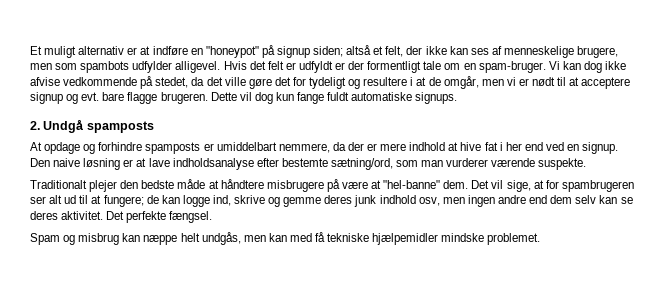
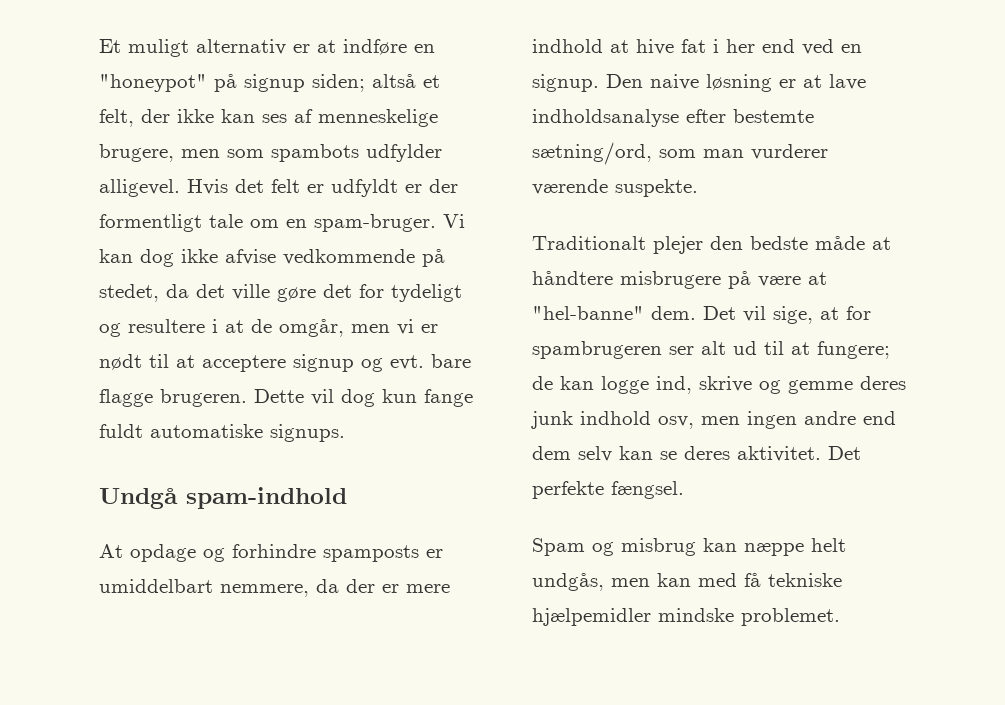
[30,119,154,133] 2. Undgå spamposts -> [99,487,347,509] Undgå spam-indhold

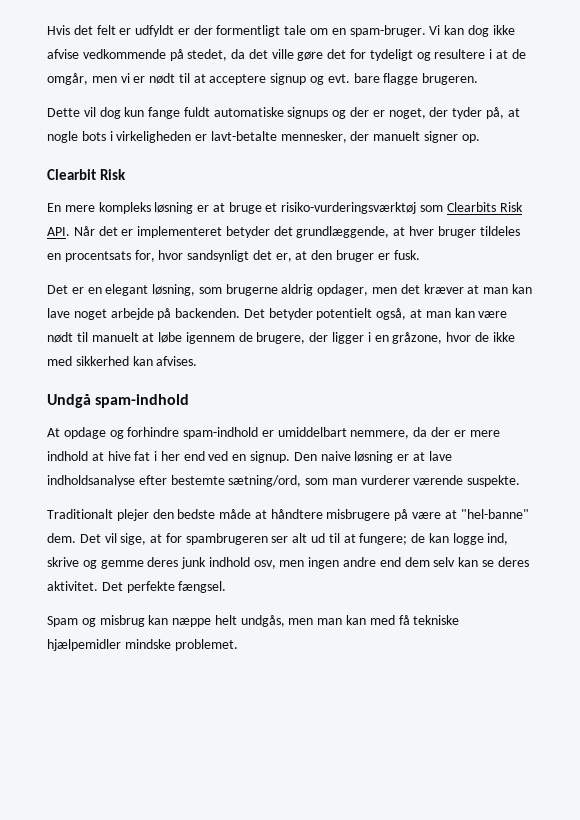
[99,39,435,57] [99,74,440,92] [99,109,438,127] [99,144,442,162] [99,179,180,197] Et muligt alternativ er at indføre en "honeypot" på signup siden; altså et felt, der ikke kan ses af menneskelige brugere, men som spambots udfylder alligevel. -> (47, 30) none
(247, 398) none -> (479, 79) //
[270,424,345,442] signups. -> [287,107,520,119] [47,131,480,143] [47,169,126,180] [47,202,523,214] [47,226,520,238] [47,250,420,262] [47,284,532,296] [47,308,508,320] [47,332,515,344] [47,356,198,366] signups og der er noget, der tyder på, at nogle bots i virkeligheden er lavt-betalte mennesker, der manuelt signer op. // Clearbit Risk // En mere kompleks løsning er at bruge et risiko-vurderingsværktøj som Clearbits Risk API. Når det er implementeret betyder det grundlæggende, at hver bruger tildeles en procentsats for, hvor sandsynligt det er, at den bruger er fusk. // Det er en elegant løsning, som brugerne aldrig opdager, men det kræver at man kan lave noget arbejde på backenden. Det betyder potentielt også, at man kan være nødt til manuelt at løbe igennem de brugere, der ligger i en gråzone, hvor de ikke med sikkerhed kan afvises.
[323,545,419,562] spamposts -> [183,427,259,439] spam-indhold
(650, 582) none -> [317,618,343,625] man

